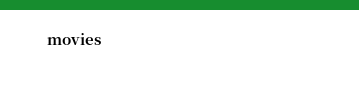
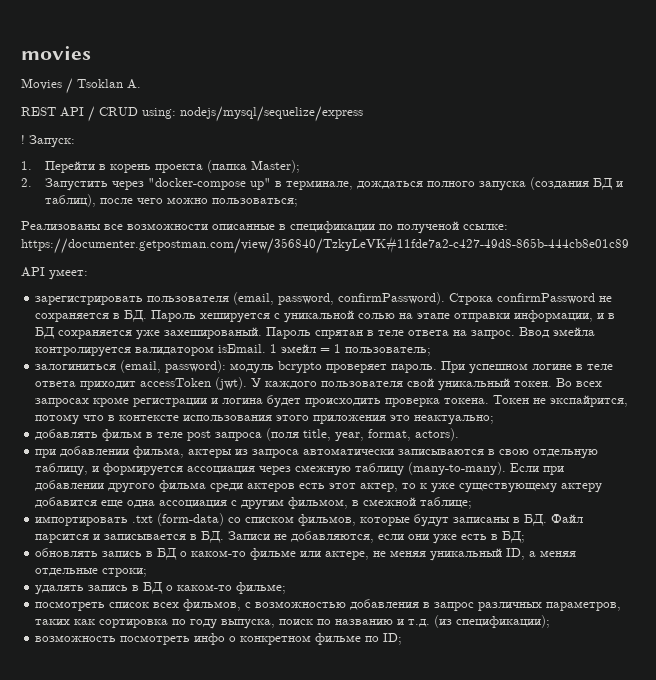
(101, 39) none -> [21,78,141,94] [21,106,363,122] [21,135,75,148] [21,160,300,173] [21,177,623,191] [44,194,298,207] [21,221,508,234] [21,236,629,254] [21,267,88,280] [35,292,613,305] [35,310,616,323] [35,327,596,340] [35,344,432,357] [35,360,614,374] [35,377,603,391] [35,395,629,408] [35,414,495,425] [35,428,460,441] [35,446,599,459] [35,462,565,476] [35,480,603,493] [35,497,473,510] [35,513,584,527] [35,531,526,544] [35,548,577,561] [35,568,148,577] [35,582,287,595] [35,599,622,611] [35,615,551,629] [35,633,403,645] // Movies / Tsoklan A. // REST API / CRUD using: nodejs/mysql/sequelize/express // ! Запуск: // 1. Перейти в корень проекта (папка Master); // 2. Запустить через "docker-compose up" в терминале, дождаться полного запуска (создания БД и таблиц), после чего можно пользоваться; // Реализованы все возможности описанные в спецификации по полученой ссылке: https://documenter.getpostman.com/view/356840/TzkyLeVK#11fde7a2-c427-49d8-865b-444cb8e01c89 // API умеет: // зарегистрировать пользователя (email, password, confirmPassword). Строка confirmPassword не сохраняется в БД. Пароль хешируется с уникальной солью на этапе отправки информации, и в БД сохраняется уже захешированый. Пароль спрятан в теле ответа на запрос. Ввод эмейла контролируется валидатором isEmail. 1 эмейл = 1 пользователь; // залогиниться (email, password): модуль bcrypto проверяет пароль. При успешном логине в теле ответа приходит accessToken (jwt). У каждого пользователя свой уникальный токен. Во всех запросах кроме регистрации и логина будет происходить проверка токена. Токен не экспайрится, потому что в контексте использования этого приложения это неактуально; // добавлять фильм в теле post запроса (поля title, year, format, actors). // при добавлении фильма, актеры из запроса автоматически записываются в свою отдельную таблицу, и формируется ассоциация через смежную таблицу (many-to-many). Если при добавлении другого фильма среди актеров есть этот актер, то к уже существующему актеру добавится еще одна ассоциация с другим фильмом, в смежной таблице; // импортировать .txt (form-data) со списком фильмов, которые будут записаны в БД. Файл парсится и записывается в БД. Записи не добавляются, если они уже есть в БД; // обновлять запись в БД о каком-то фильме или актере, не меняя уникальный ID, а меняя отдельные строки; // удалять запись в БД о каком-то фильме; // посмотреть список всех фильмов, с возможностью добавления в запрос различных параметров, таких как сортировка по году выпуска, поиск по названию и т.д. (из спецификации); // возможность посмотреть инфо о конкретном фильме по ID;

